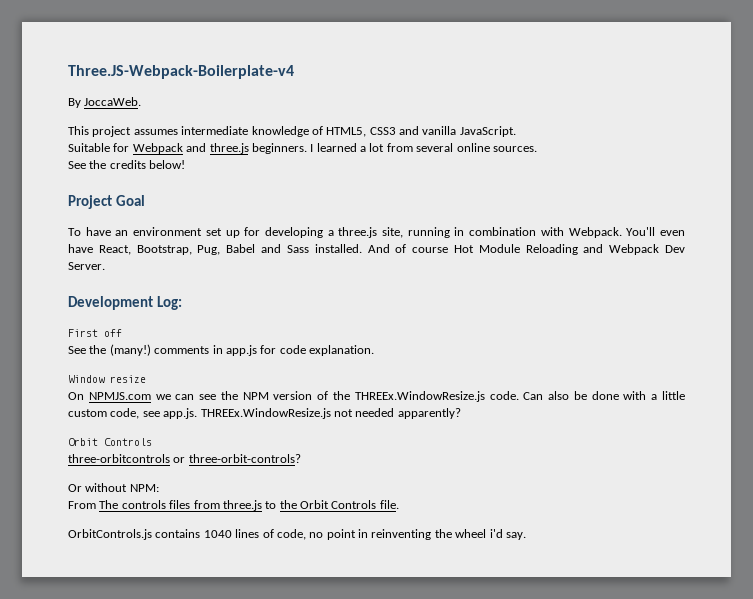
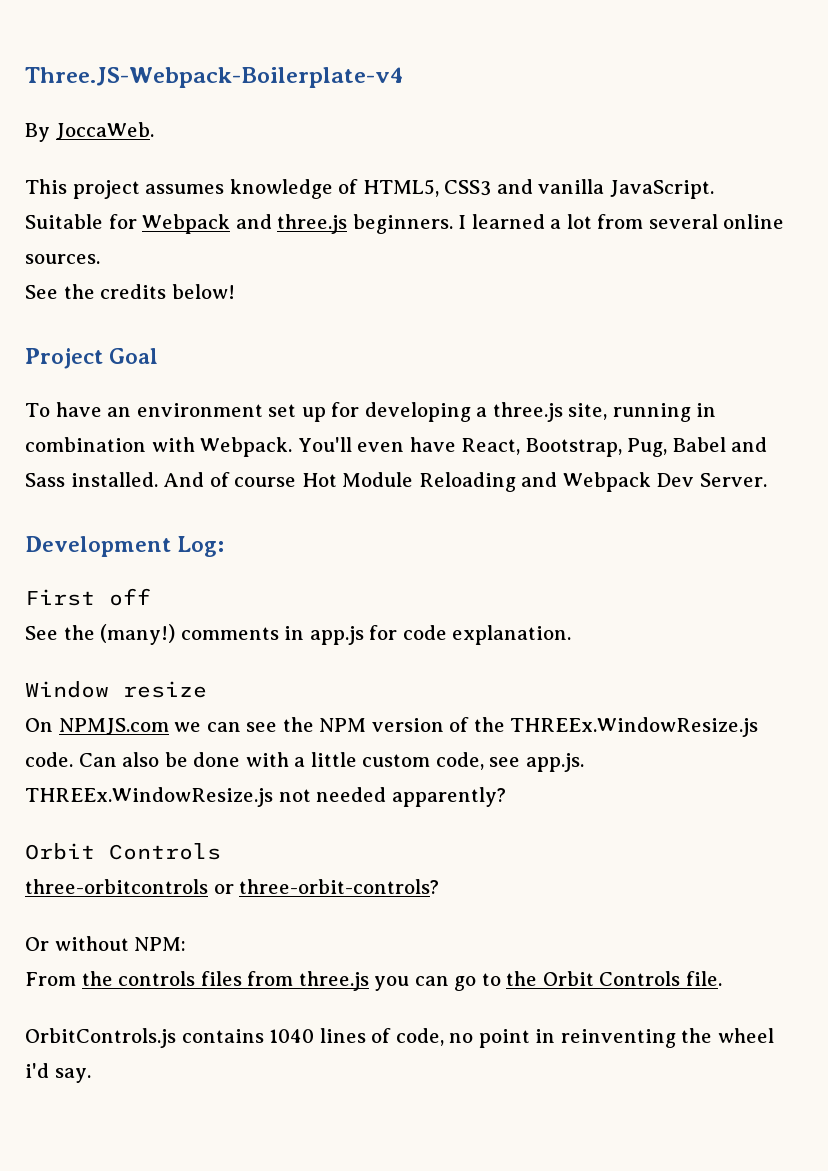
[181,126,249,135] intermediate -> (225, 189) none
[99,500,119,509] The -> [81,971,113,986] the
(262, 505) none -> [374,976,477,991] you can go

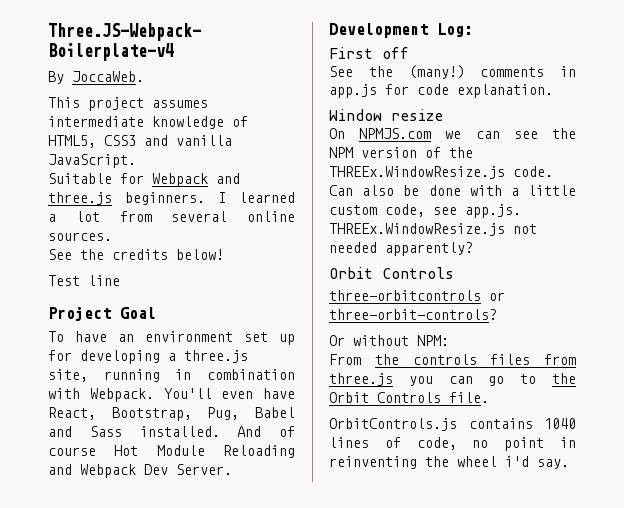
(225, 189) none -> [48,116,144,127] intermediate
(235, 291) none -> [48,275,120,286] // Test line

